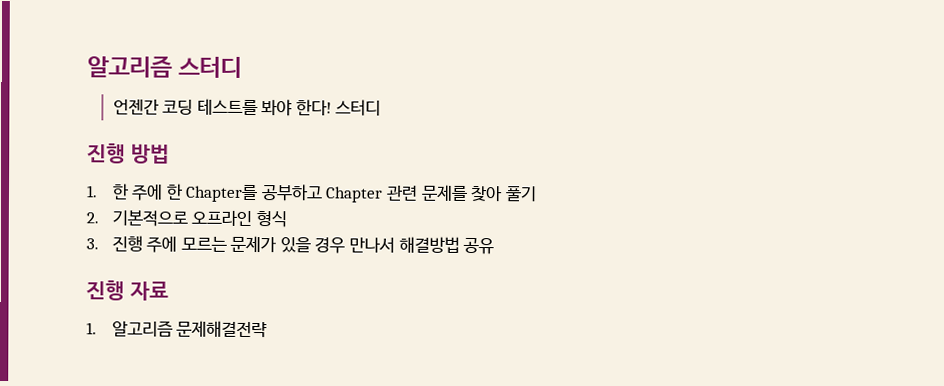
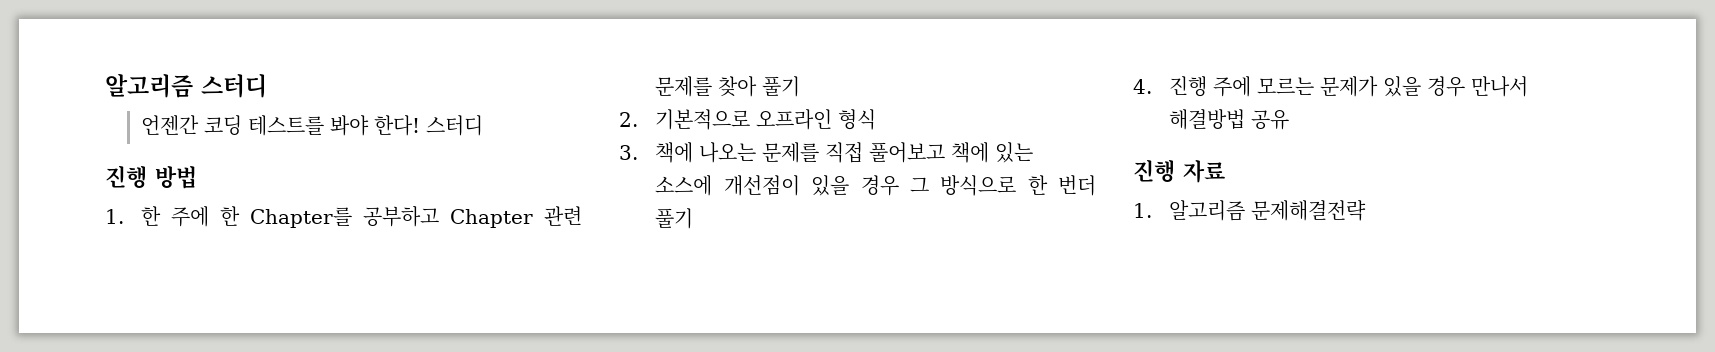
(99, 244) none -> [655,142,1034,163] [655,175,1096,196] [655,208,694,229] [1133,79,1152,94] 책에 나오는 문제를 직접 풀어보고 책에 있는 소스에 개선점이 있을 경우 그 방식으로 한 번더 풀기 // 4.

